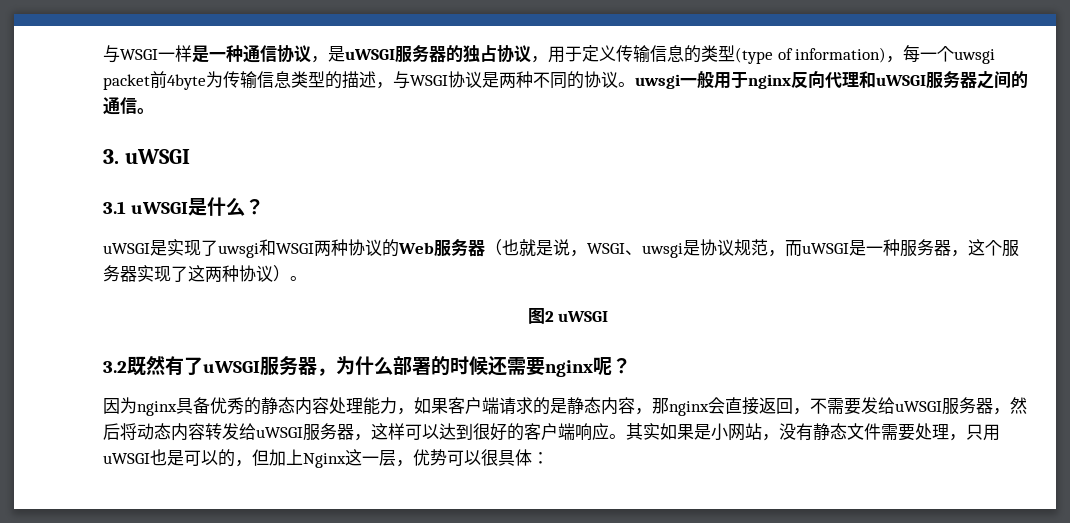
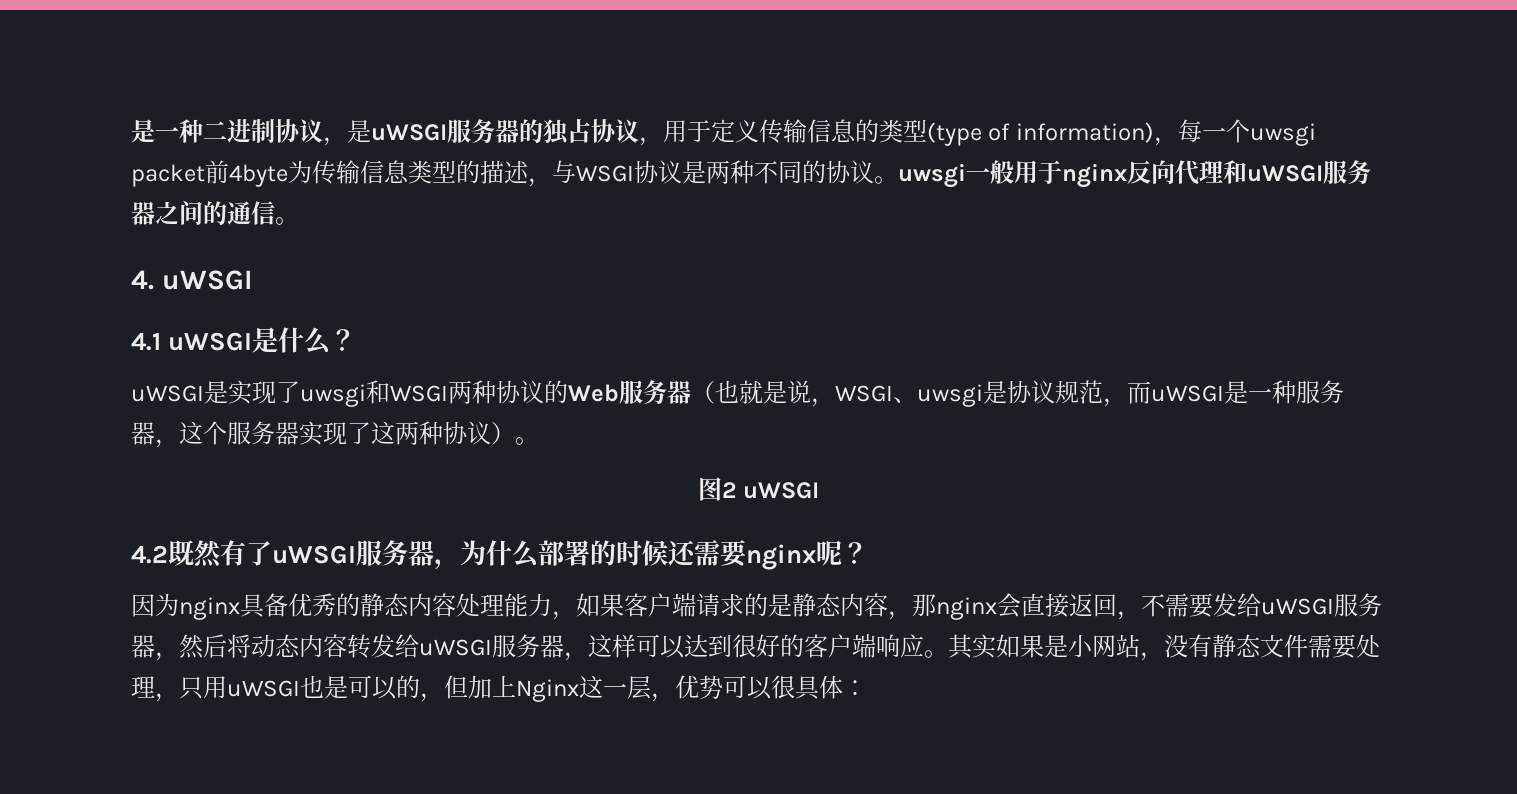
[103,45,277,63] 与WSGI一样是一种通信 -> [131,119,275,143] 是一种二进制
[103,149,190,164] [103,201,126,214] 3. uWSGI // 3.1 -> [131,270,253,290] [131,332,161,351] 4. uWSGI // 4.1
[103,361,127,373] 3.2 -> [131,545,168,564] 4.2

